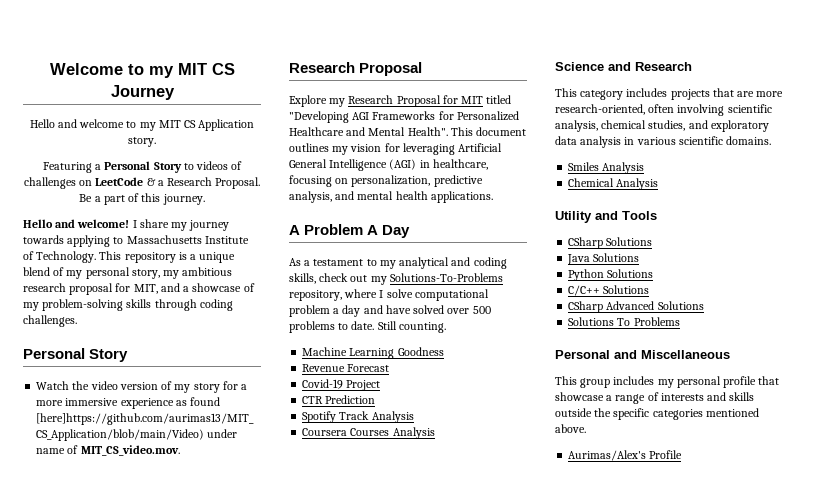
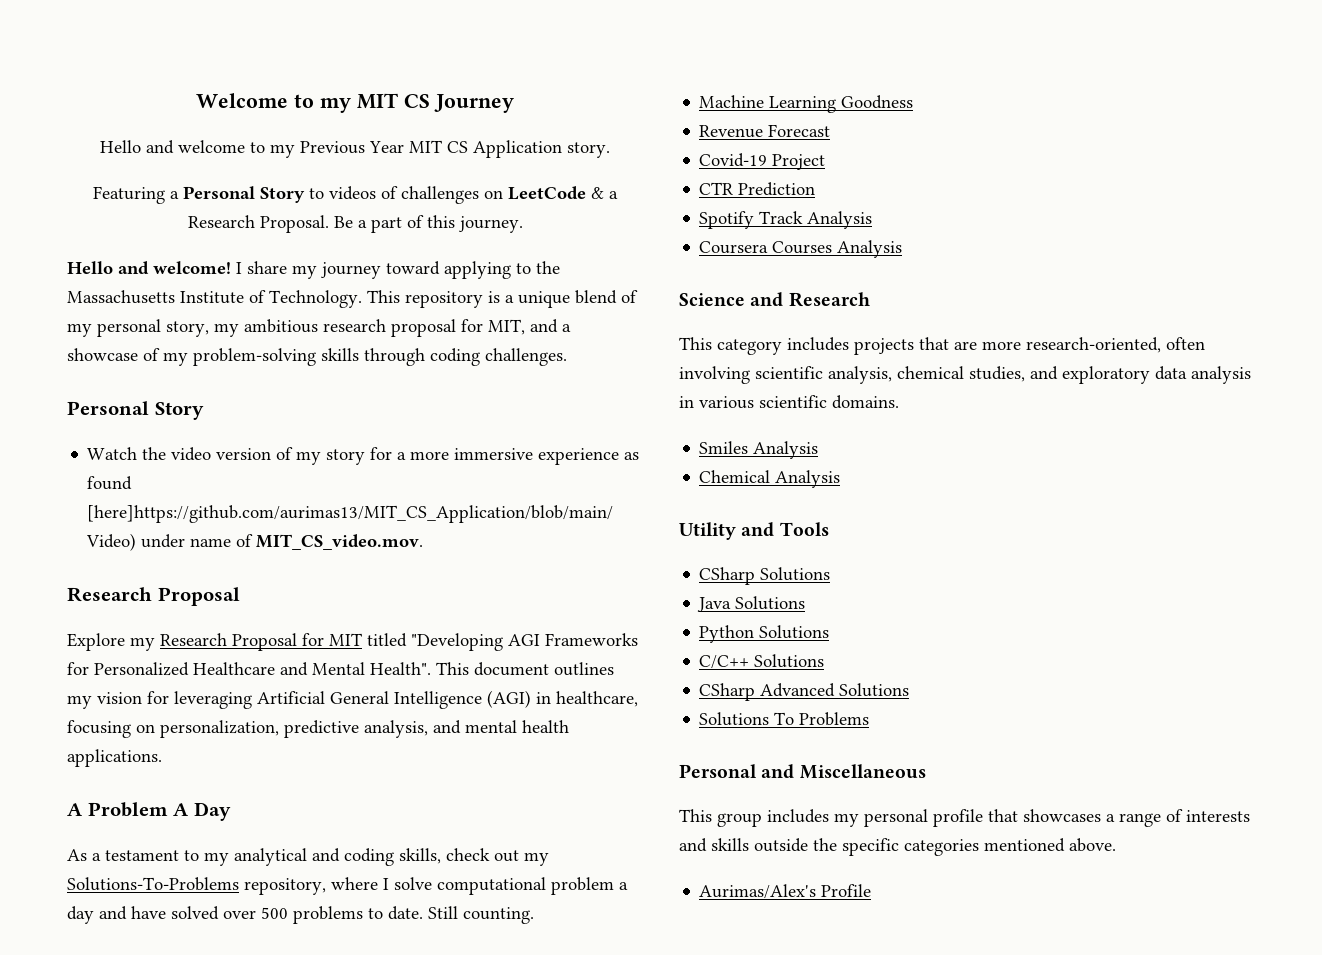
(156, 126) none -> [300,141,404,154] Previous Year
[23,235,64,244] towards -> [386,261,440,275] toward
(124, 240) none -> [536,261,560,274] the
[555,392,604,401] showcase -> [1023,809,1101,822] showcases

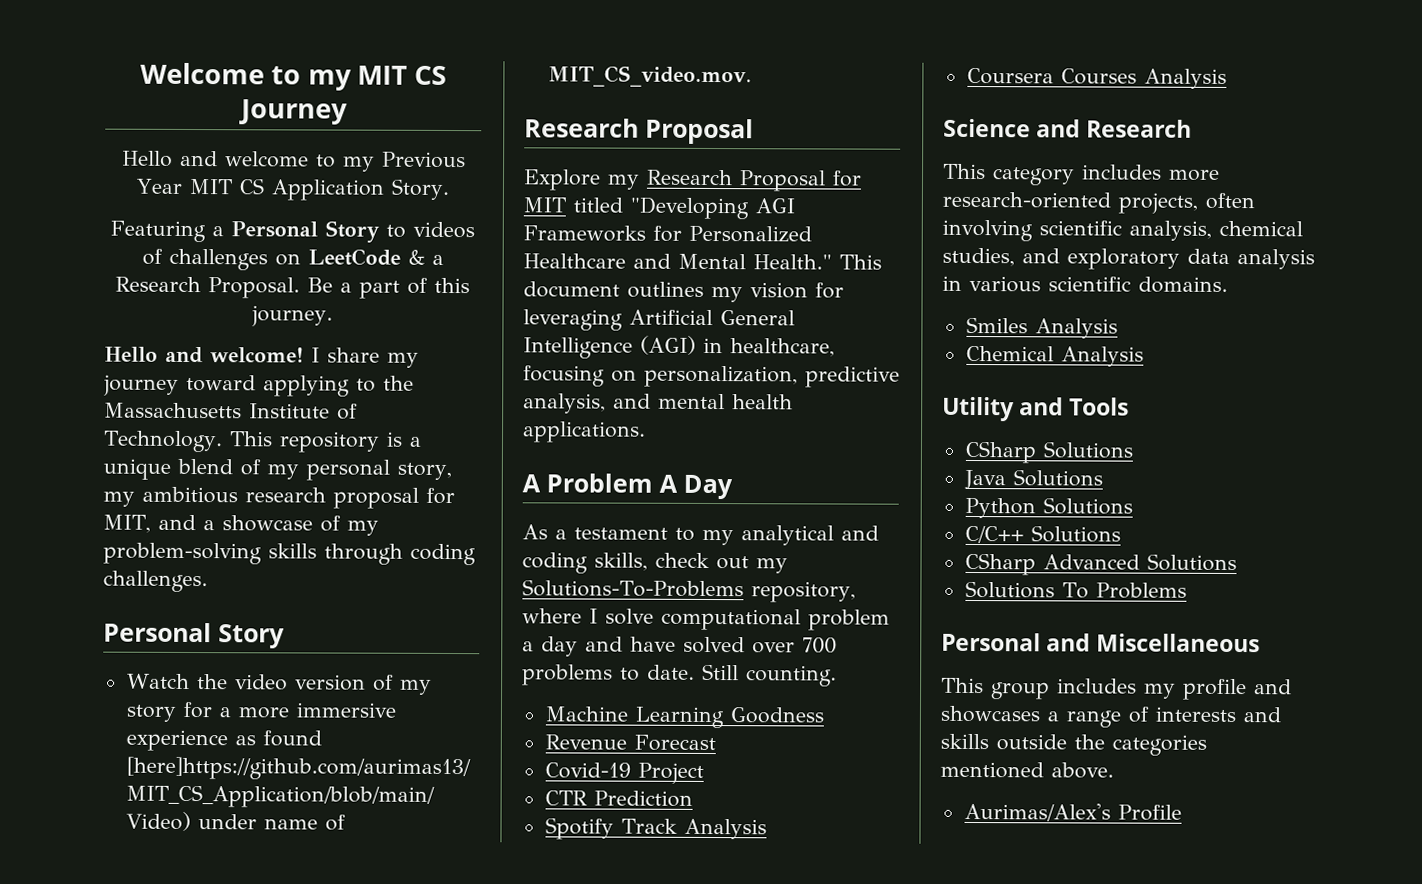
[567,142,610,158] story. -> [391,178,451,200] Story.
[370,662,431,675] Health". -> [753,254,832,270] Health."
[261,907,288,919] 500 -> [802,637,837,654] 700
[854,337,1161,355] projects that are more research-oriented, -> [1169,169,1220,181] [942,191,1198,214] more research-oriented projects,
[864,809,1018,827] personal profile that -> [1183,678,1292,701] profile and
[842,838,899,856] specific -> (1105, 742) none

